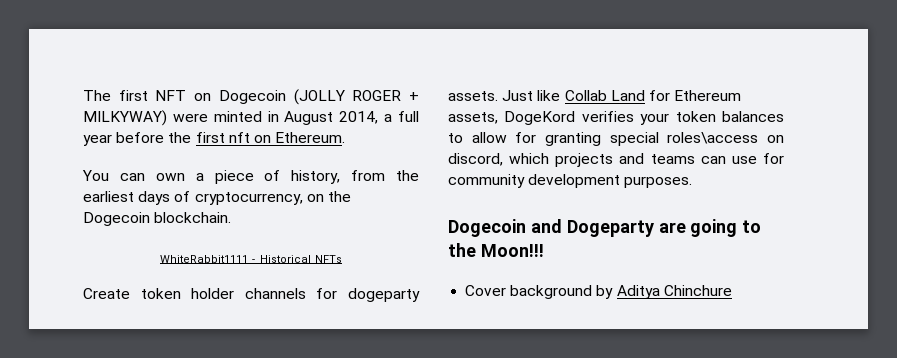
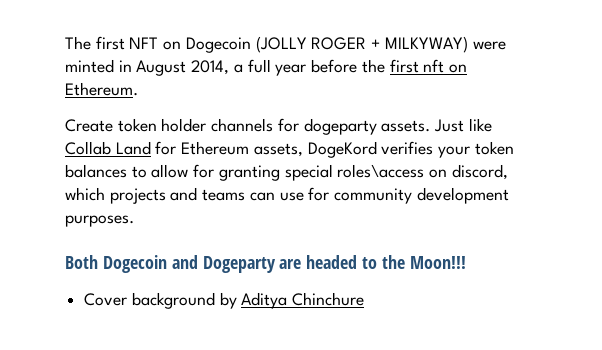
[82,170,419,184] [83,191,351,205] [83,212,232,226] [160,255,342,263] // You can own a piece of history, from the earliest days of cryptocurrency, on the Dogecoin blockchain. // WhiteRabbit1111 - Historical NFTs -> (138, 89) none
(693, 182) none -> [65,255,98,269] Both
[690,219,738,237] going -> [306,255,358,269] headed

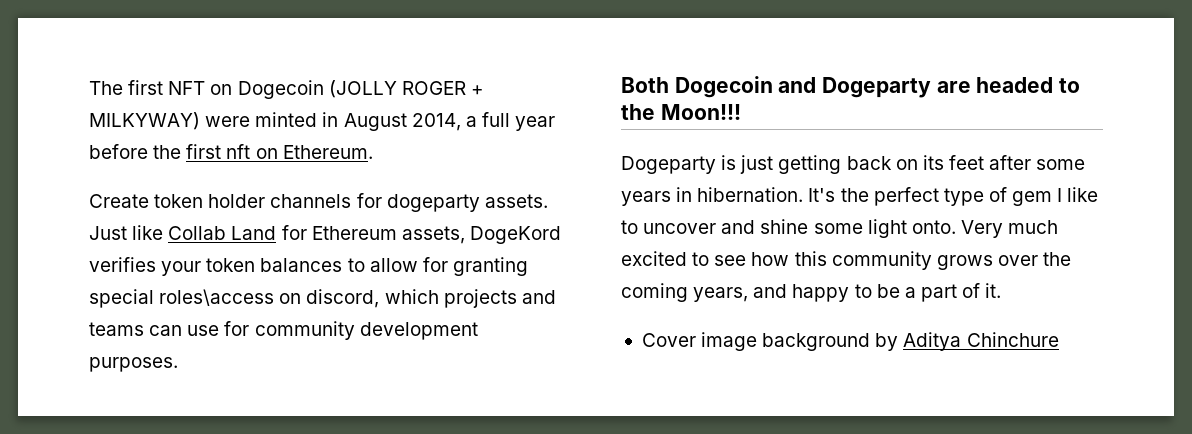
(466, 262) none -> [621,155,1086,174] [621,187,1099,206] [621,219,1059,238] [621,251,1072,270] [621,283,1002,302] // Dogeparty is just getting back on its feet after some years in hibernation. It's the perfect type of gem I like to uncover and shine some light onto. Very much excited to see how this community grows over the coming years, and happy to be a part of it.
(128, 299) none -> [701,332,758,351] image

